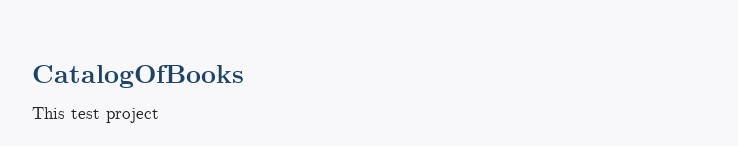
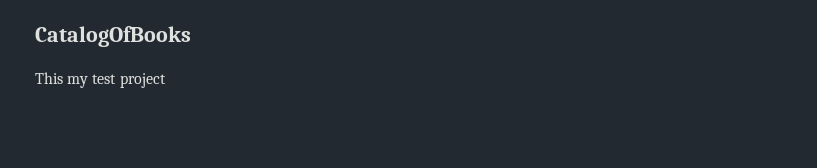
(65, 113) none -> [67,76,89,88] my

